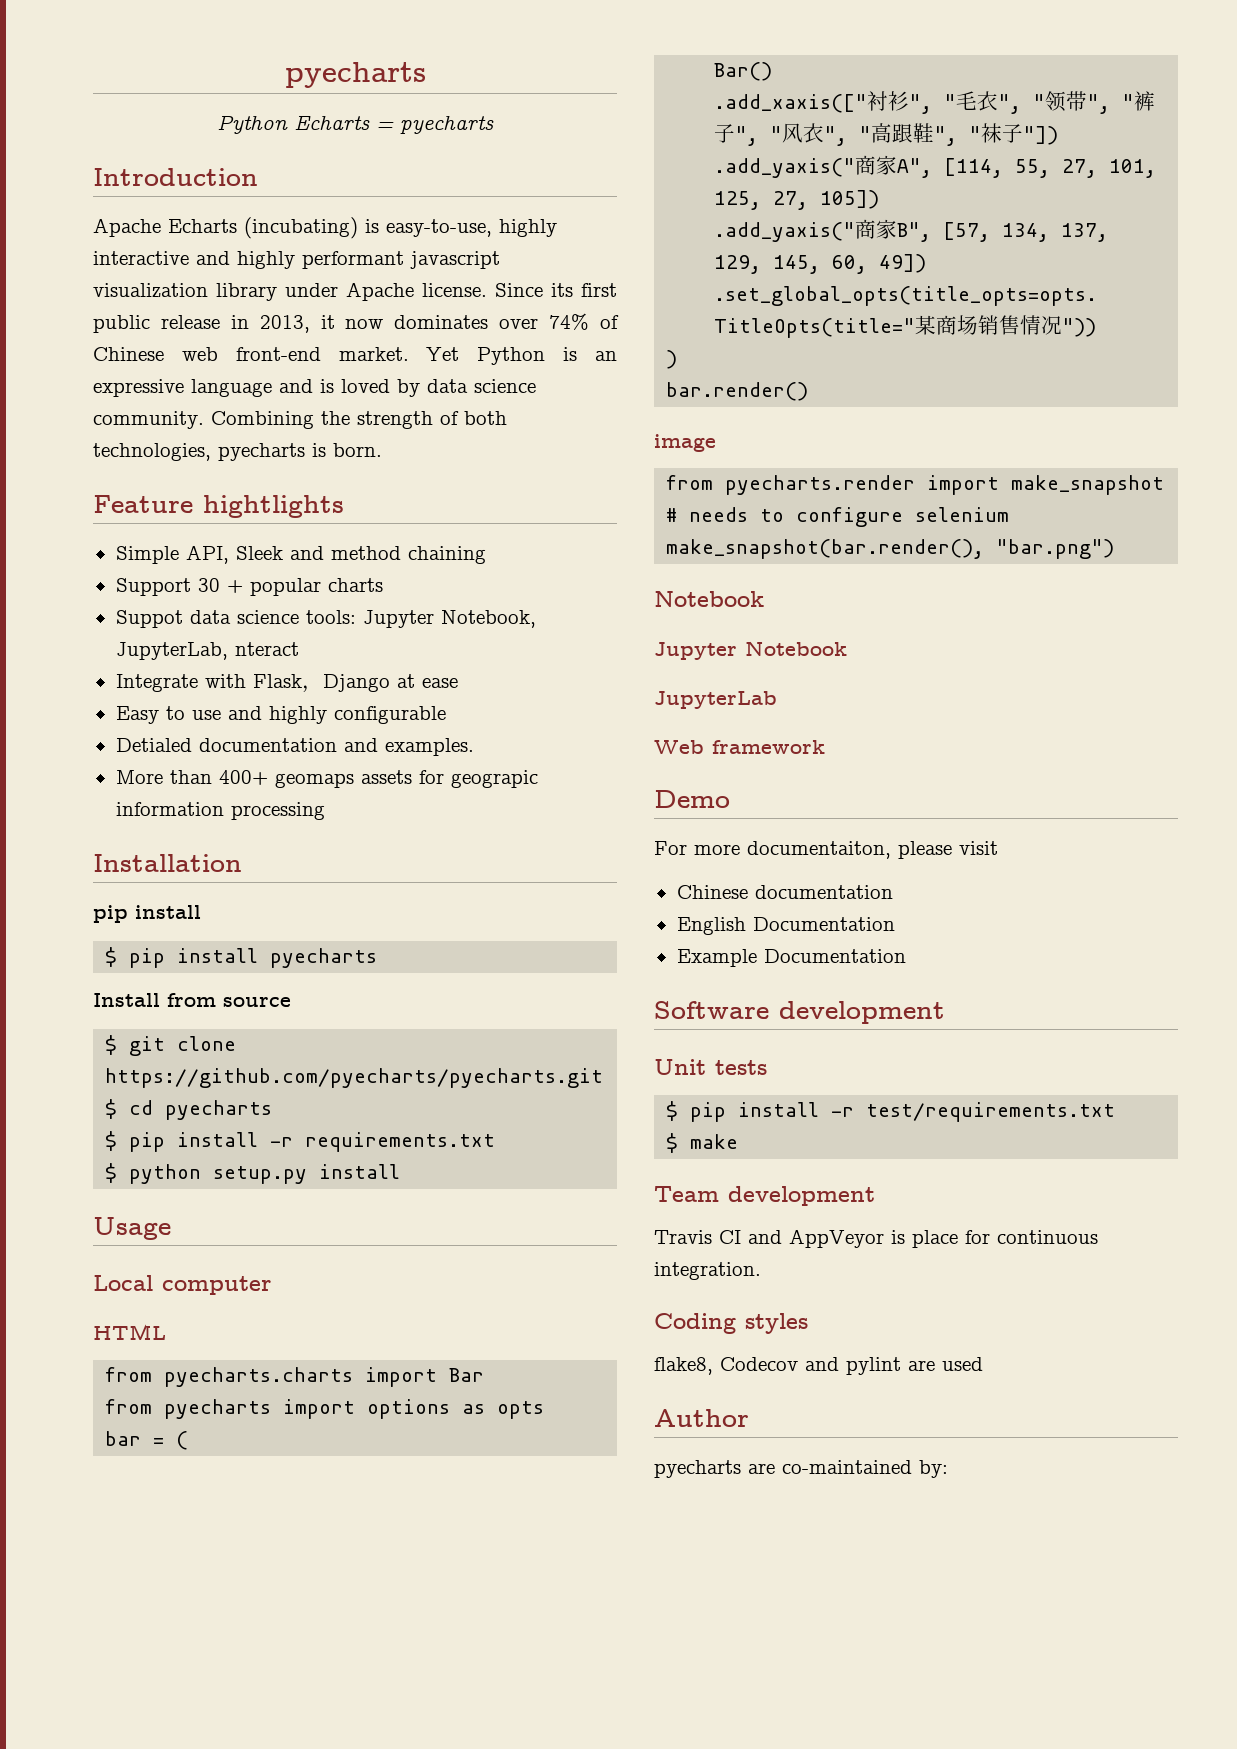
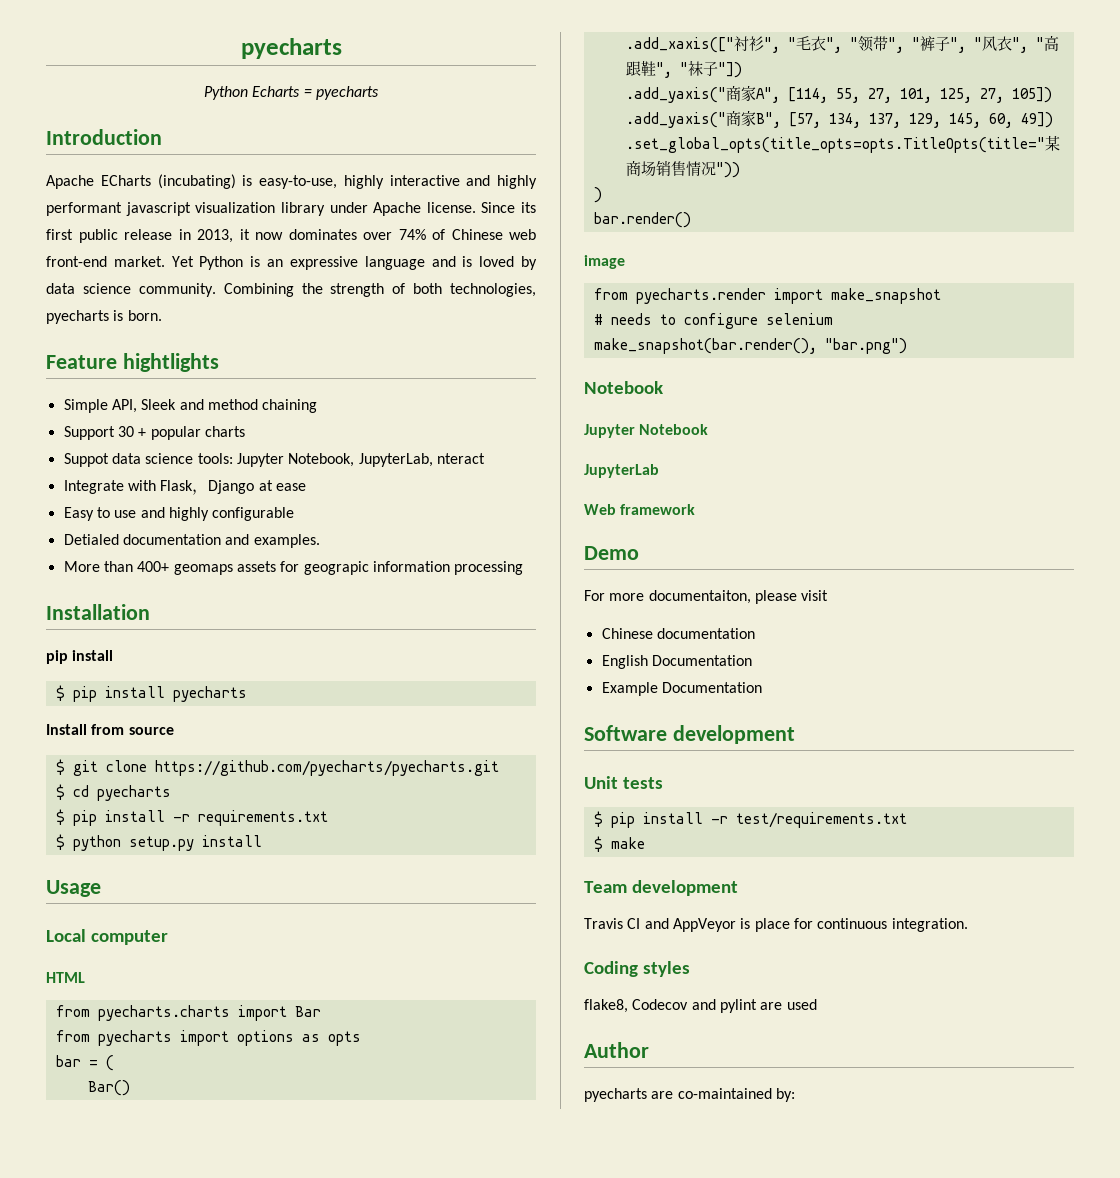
[168,219,237,233] Echarts -> [100,175,151,186] ECharts

